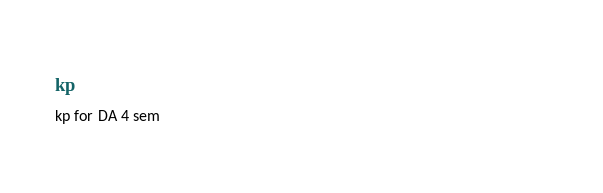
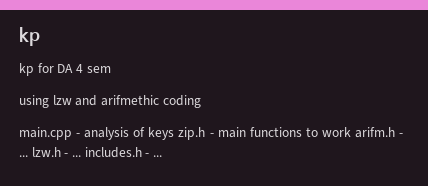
(161, 117) none -> [19,95,201,108] [19,127,403,140] [19,147,162,158] // using lzw and arifmethic coding // main.cpp - analysis of keys zip.h - main functions to work arifm.h - ... lzw.h - ... includes.h - ...

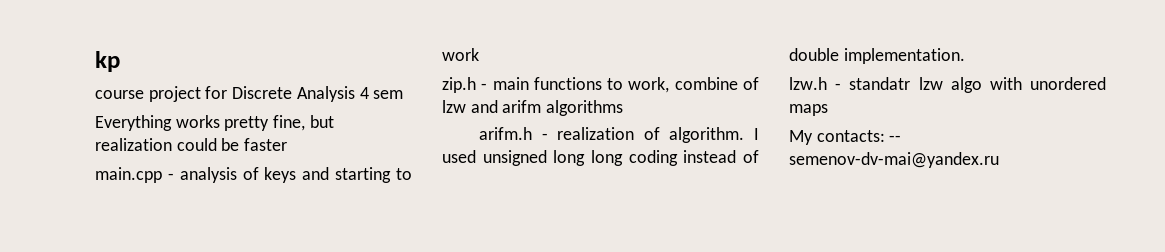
[19,63,111,76] [19,95,201,108] kp for DA 4 sem // using lzw and arifmethic coding -> [95,86,404,102] [95,115,334,131] [95,138,288,151] course project for Discrete Analysis 4 sem // Everything works pretty fine, but realization could be faster
(175, 133) none -> [302,167,412,183] [442,48,479,61] and starting to work //
[321,127,403,138] [19,147,162,158] work arifm.h - ... lzw.h - ... includes.h - ... -> [628,77,759,93] [442,100,624,116] [479,127,759,143] [442,150,759,166] [789,48,965,64] [789,77,1106,93] [789,104,828,116] [789,130,902,145] [789,152,999,168] work, combine of lzw and arifm algorithms // arifm.h - realization of algorithm. I used unsigned long long coding instead of double implementation. // lzw.h - standatr lzw algo with unordered maps // My contacts: -- semenov-dv-mai@yandex.ru

